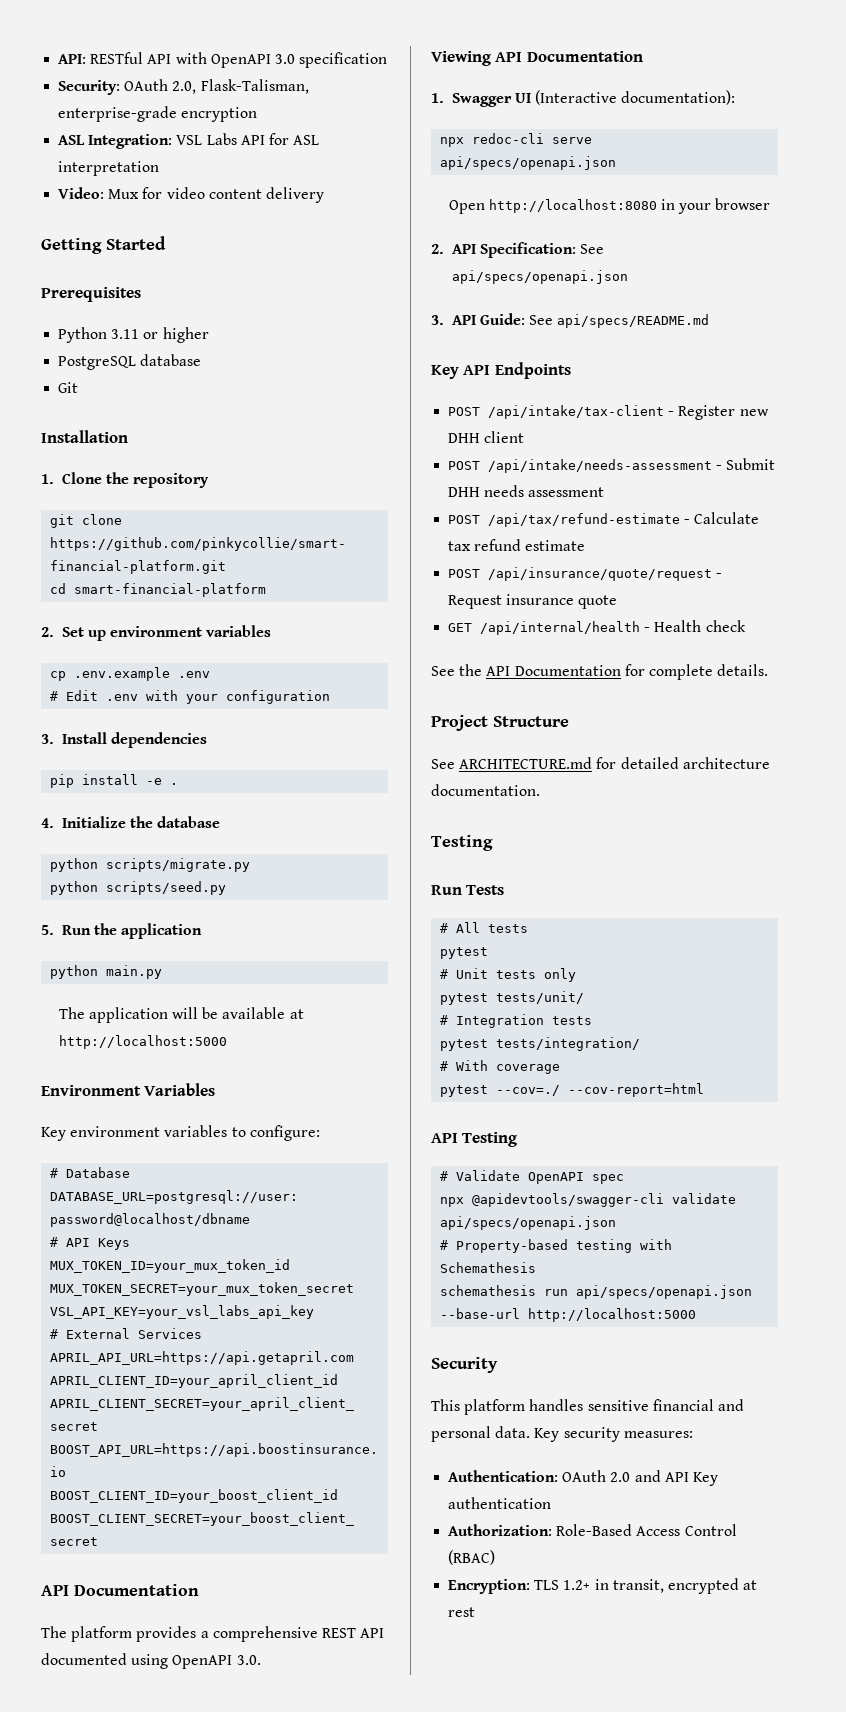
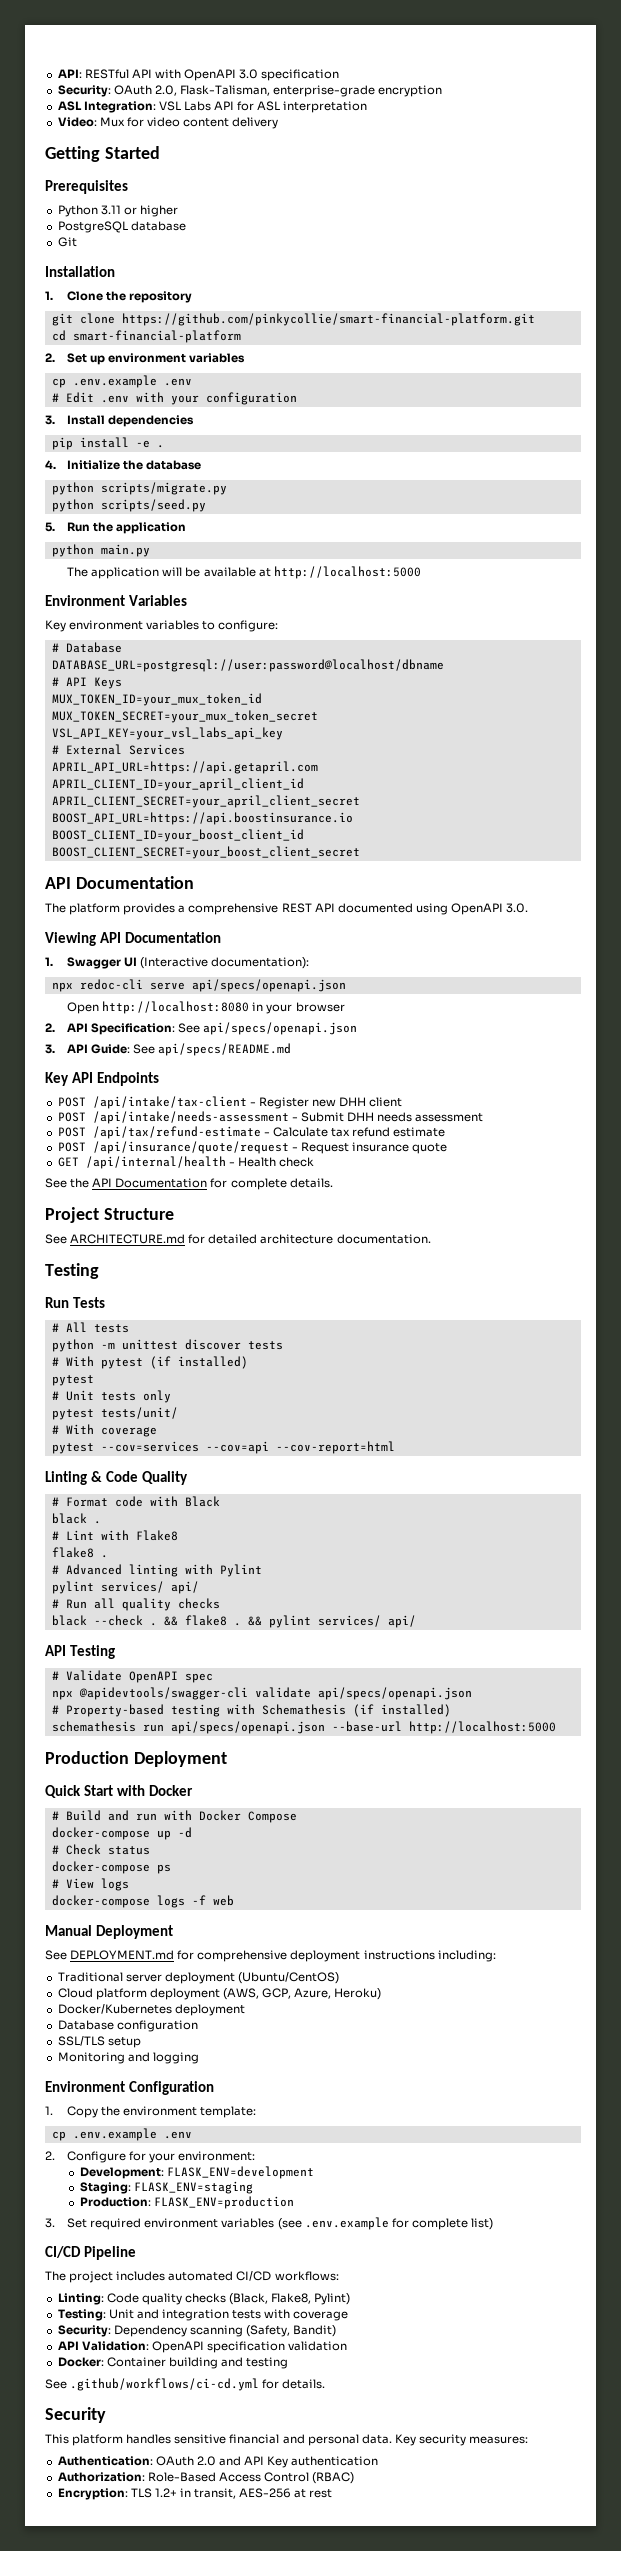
(529, 928) none -> [51,1339,283,1352] [51,1356,248,1369] // python -m unittest discover tests // # With pytest (if installed)
[440,1014,593,1028] [440,1037,641,1051] // # Integration tests // pytest tests/integration/ -> (178, 1413) none
[496,1085,561,1096] --cov=./ -> [100,1441,269,1454] --cov=services --cov=api
(705, 1090) none -> [45,1471,189,1485] [51,1496,220,1507] [51,1513,101,1524] [51,1530,178,1541] [51,1547,108,1558] [51,1564,262,1577] [51,1581,199,1594] [51,1598,220,1611] [51,1615,416,1628] // Linting & Code Quality // # Format code with Black // black . // # Lint with Flake8 // flake8 . // # Advanced linting with Pylint // pylint services/ api/ // # Run all quality checks // black --check . && flake8 . && pylint services/ api/
(537, 1267) none -> [352,1704,451,1717] (if installed)
(697, 1315) none -> [45,1751,227,1767] [45,1785,194,1798] [51,1810,297,1823] [51,1827,192,1840] [51,1844,150,1855] [51,1861,171,1874] [51,1878,129,1891] [51,1895,234,1908] [45,1925,174,1939] [45,1950,496,1962] [57,1972,339,1984] [57,1988,382,2000] [57,2004,245,2016] [57,2020,198,2032] [57,2036,141,2048] [57,2052,199,2064] [45,2081,215,2095] [45,2106,257,2118] [51,2128,192,2141] [45,2151,256,2163] [79,2166,314,2179] [79,2181,253,2194] [79,2196,294,2209] [45,2217,493,2230] [45,2246,137,2260] [45,2271,339,2283] [57,2293,351,2305] [57,2309,349,2321] [57,2325,337,2337] [57,2341,348,2353] [57,2357,289,2369] [45,2378,326,2391] // Production Deployment // Quick Start with Docker // # Build and run with Docker Compose // docker-compose up -d // # Check status // docker-compose ps // # View logs // docker-compose logs -f web // Manual Deployment // See DEPLOYMENT.md for comprehensive deployment instructions including: // Traditional server deployment (Ubuntu/CentOS) // Cloud platform deployment (AWS, GCP, Azure, Heroku) // Docker/Kubernetes deployment // Database configuration // SSL/TLS setup // Monitoring and logging // Environment Configuration // 1. Copy the environment template: // cp .env.example .env // 2. Configure for your environment: // Development: FLASK_ENV=development // Staging: FLASK_ENV=staging // Production: FLASK_ENV=production // 3. Set required environment variables (see .env.example for complete list) // CI/CD Pipeline // The project includes automated CI/CD workflows: // Linting: Code quality checks (Black, Flake8, Pylint) // Testing: Unit and integration tests with coverage // Security: Dependency scanning (Safety, Bandit) // API Validation: OpenAPI specification validation // Docker: Container building and testing // See .github/workflows/ci-cd.yml for details.
[667,1578,739,1594] encrypted -> [239,2488,292,2498] AES-256

